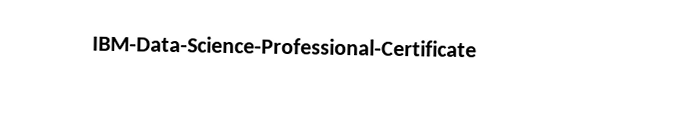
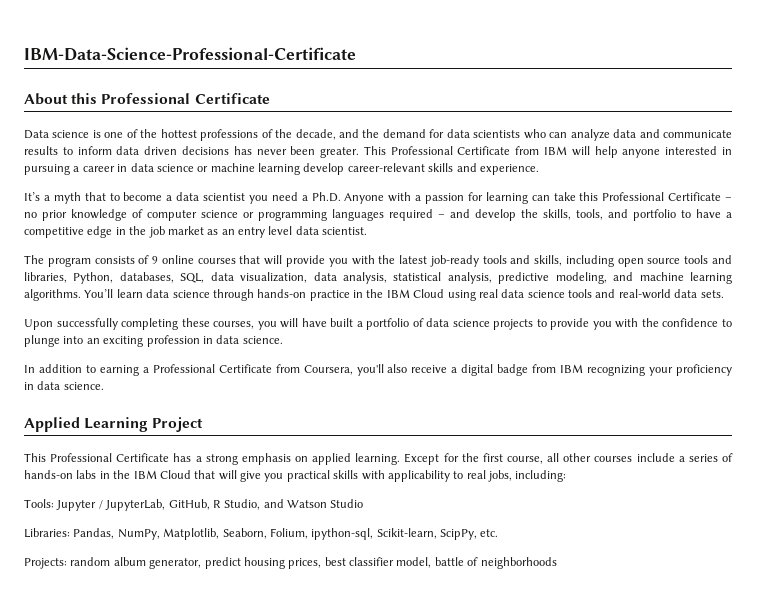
(477, 46) none -> [24,93,270,105] [24,129,733,141] [24,146,732,158] [24,163,539,175] [24,192,732,204] [24,209,732,221] [24,226,368,238] [24,255,732,267] [24,272,733,284] [24,289,724,301] [24,318,732,330] [24,335,283,347] [24,364,733,376] [24,381,104,390] [24,417,204,432] [24,453,733,465] [24,470,567,482] [24,499,364,511] [24,528,499,540] [24,557,557,569] // About this Professional Certificate // Data science is one of the hottest professions of the decade, and the demand for data scientists who can analyze data and communicate results to inform data driven decisions has never been greater. This Professional Certificate from IBM will help anyone interested in pursuing a career in data science or machine learning develop career-relevant skills and experience. // It’s a myth that to become a data scientist you need a Ph.D. Anyone with a passion for learning can take this Professional Certificate – no prior knowledge of computer science or programming languages required – and develop the skills, tools, and portfolio to have a competitive edge in the job market as an entry level data scientist. // The program consists of 9 online courses that will provide you with the latest job-ready tools and skills, including open source tools and libraries, Python, databases, SQL, data visualization, data analysis, statistical analysis, predictive modeling, and machine learning algorithms. You’ll learn data science through hands-on practice in the IBM Cloud using real data science tools and real-world data sets. // Upon successfully completing these courses, you will have built a portfolio of data science projects to provide you with the confidence to plunge into an exciting profession in data science. // In addition to earning a Professional Certificate from Coursera, you'll also receive a digital badge from IBM recognizing your proficiency in data science. // Applied Learning Project // This Professional Certificate has a strong emphasis on applied learning. Except for the first course, all other courses include a series of hands-on labs in the IBM Cloud that will give you practical skills with applicability to real jobs, including: // Tools: Jupyter / JupyterLab, GitHub, R Studio, and Watson Studio // Libraries: Pandas, NumPy, Matplotlib, Seaborn, Folium, ipython-sql, Scikit-learn, ScipPy, etc. // Projects: random album generator, predict housing prices, best classifier model, battle of neighborhoods

